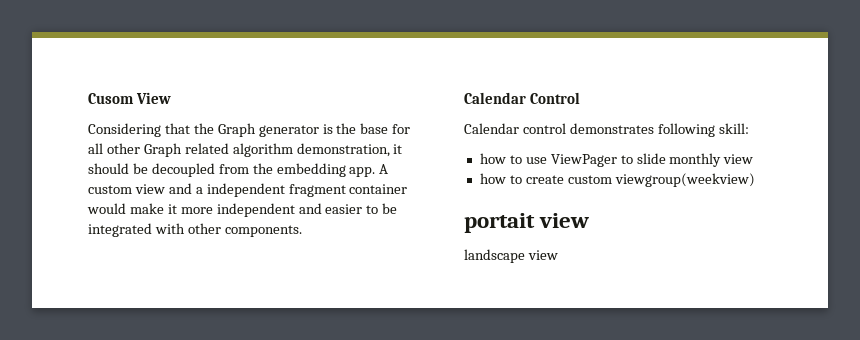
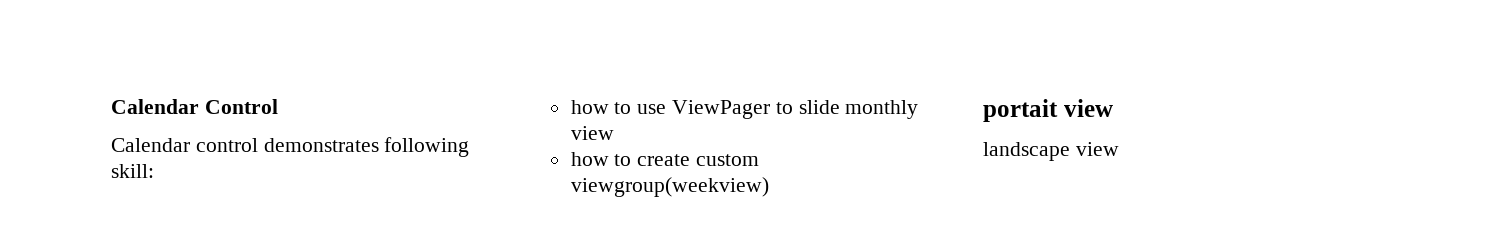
[88,92,171,104] [88,123,411,137] [88,143,403,157] [88,163,389,177] [88,183,408,197] [87,203,398,217] [88,223,302,237] Cusom View // Considering that the Graph generator is the base for all other Graph related algorithm demonstration, it should be decoupled from the embedding app. A custom view and a independent fragment container would make it more independent and easier to be integrated with other components. // -> (111, 106) none

